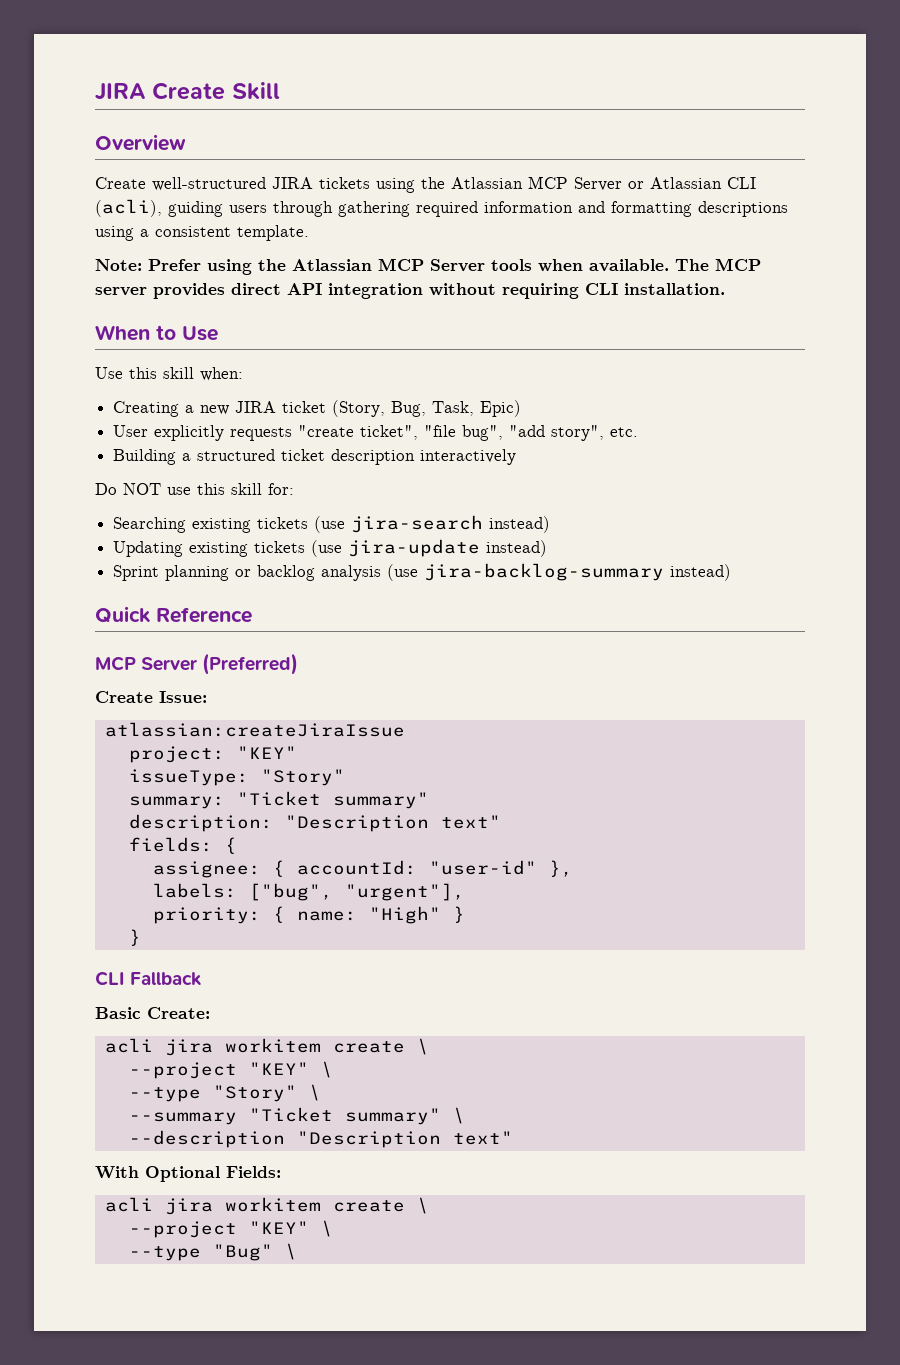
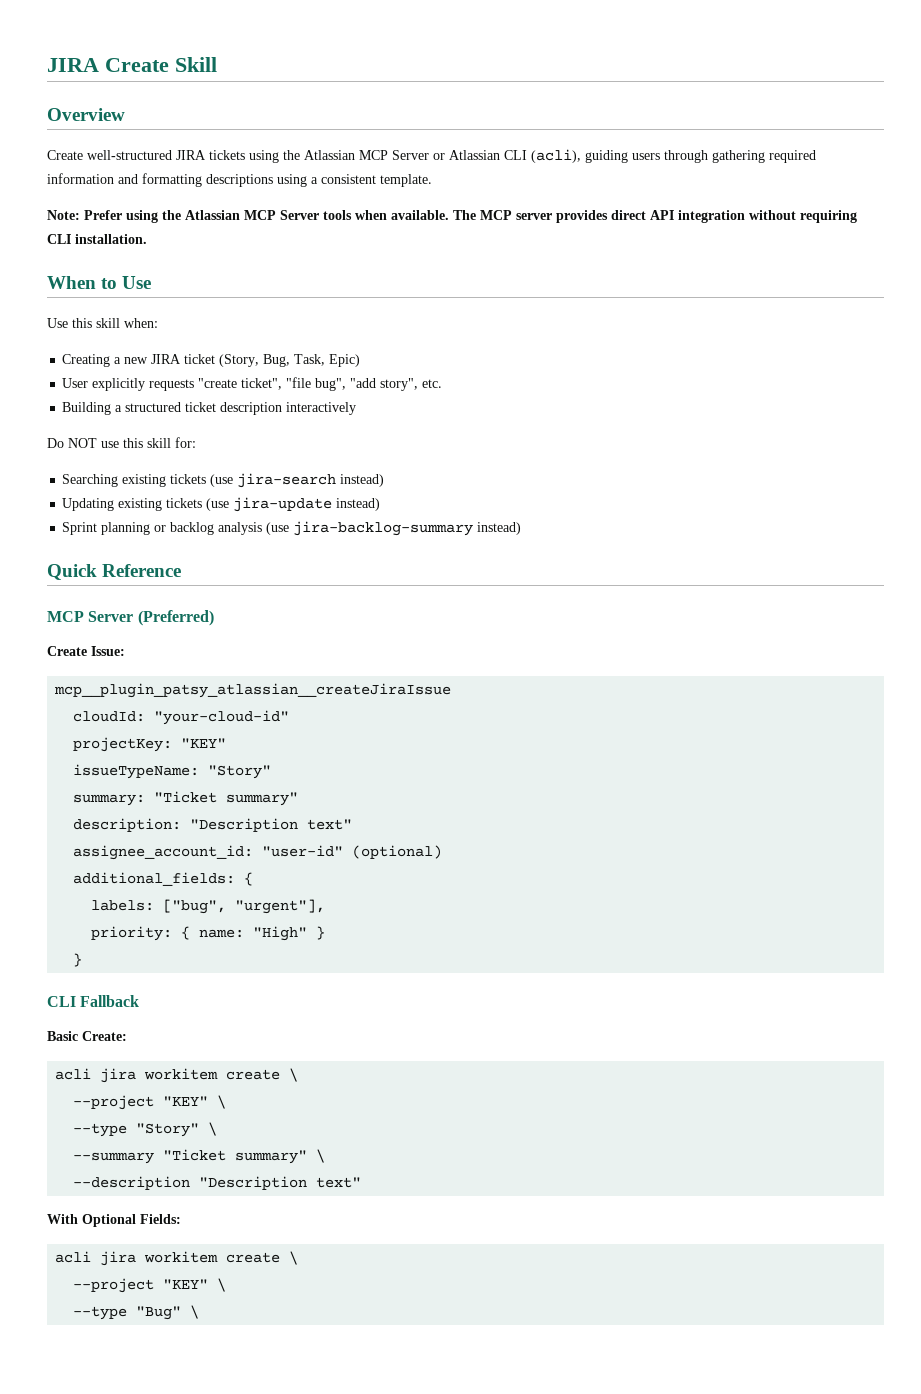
[104,722,405,737] [128,746,225,763] atlassian:createJiraIssue // project: -> [54,683,452,698] [73,710,290,725] [73,737,173,752] mcp__plugin_patsy_atlassian__createJiraIssue // cloudId: "your-cloud-id" // projectKey:
[128,769,249,786] issueType: -> [73,764,200,779] issueTypeName:
[128,837,237,854] [152,860,573,878] fields: { // assignee: { accountId: "user-id" }, -> [73,845,443,860] [73,872,254,886] assignee_account_id: "user-id" (optional) // additional_fields: {

